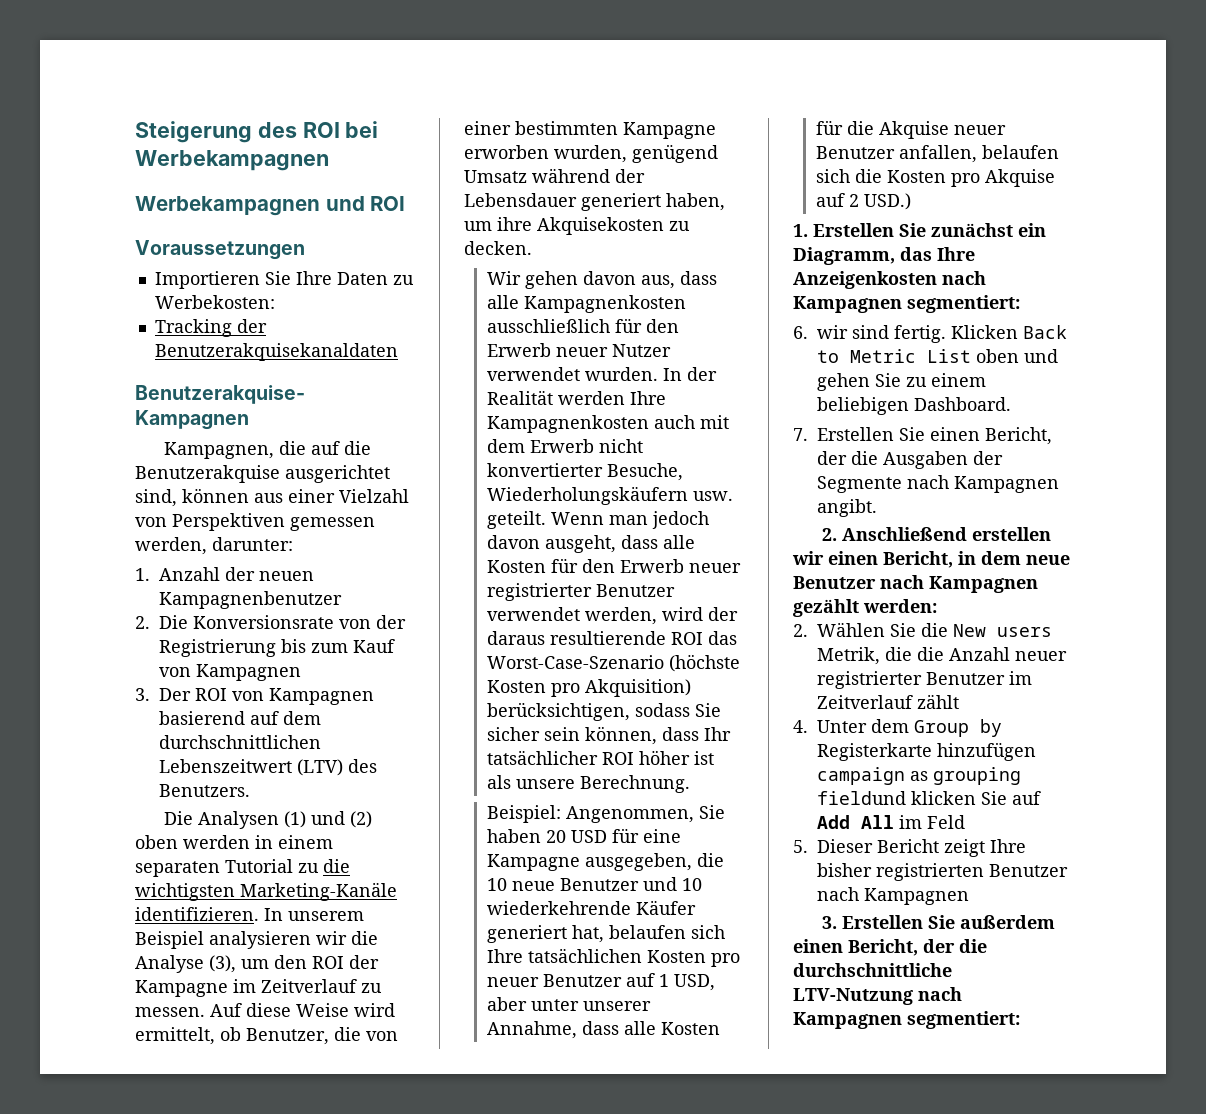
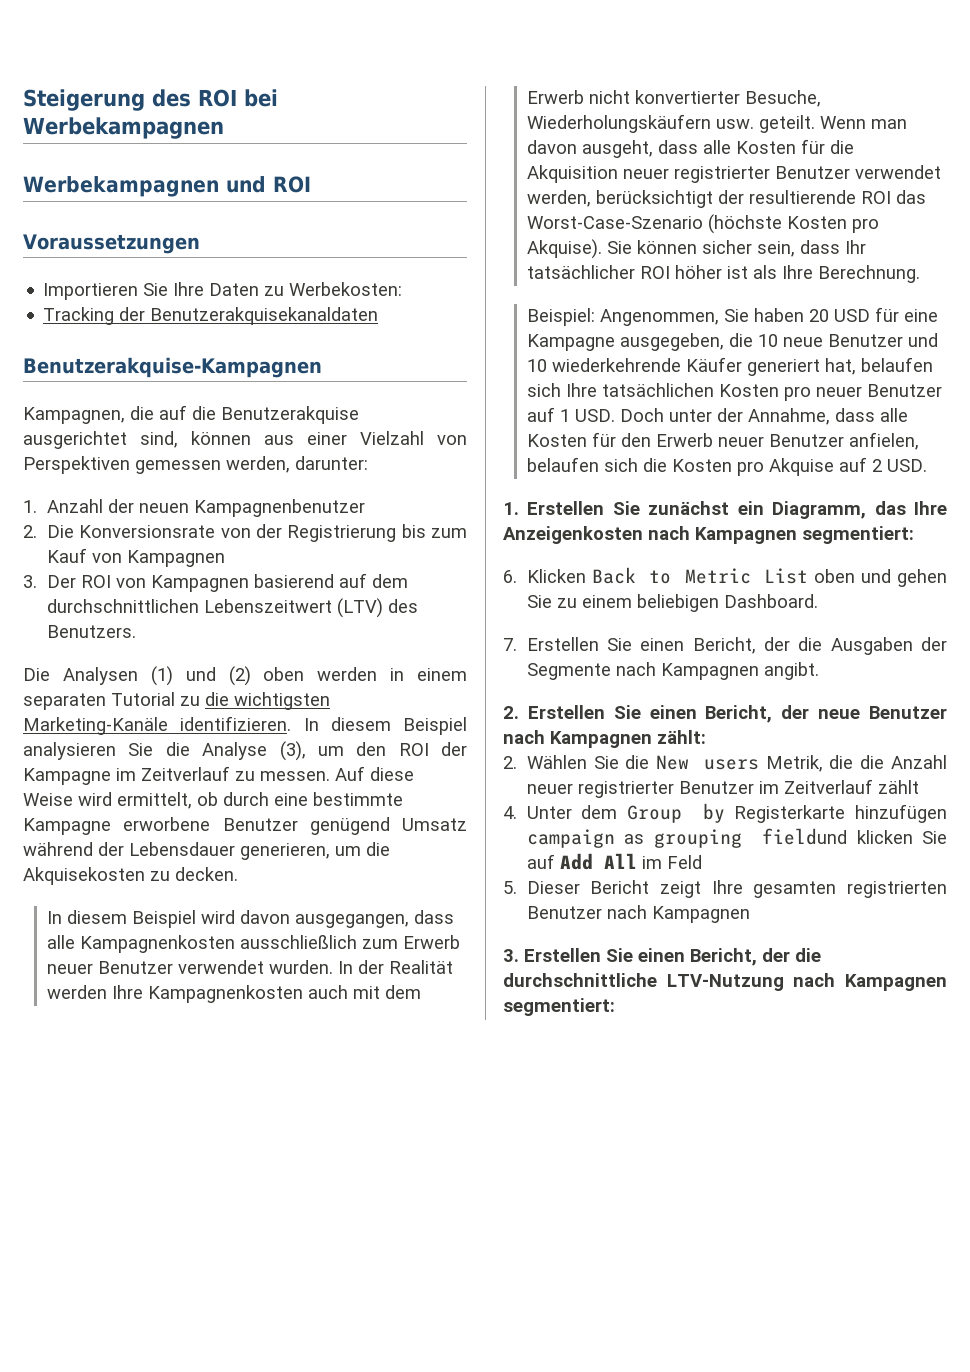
[288,911,364,921] unserem -> [330,717,391,731] diesem
[316,931,347,945] wir -> [128,743,154,756] Sie
[246,1027,398,1045] [464,121,716,139] [464,145,627,163] Benutzer, die von einer bestimmten Kampagne erworben wurden, -> [223,792,403,806] [23,817,298,835] durch eine bestimmte Kampagne erworbene Benutzer
[581,193,725,211] [464,217,532,231] generiert haben, um ihre -> [240,842,390,860] generieren, um die
[487,271,676,289] Wir gehen davon aus, -> [46,910,409,928] In diesem Beispiel wird davon ausgegangen,
[615,318,680,333] [487,343,672,357] für den Erwerb neuer Nutzer -> [361,935,460,949] [46,961,173,974] zum Erwerb neuer Benutzer
[652,511,710,529] jedoch -> (907, 124) none
[582,559,685,573] den Erwerb -> [829,140,854,154] [526,165,618,183] die Akquisition
[662,607,739,621] [487,631,546,645] wird der daraus -> [595,190,744,208] berücksichtigt der
[585,679,692,697] [487,702,722,721] [487,726,658,745] Akquisition) berücksichtigen, sodass Sie sicher sein können, -> [526,239,795,259] Akquise). Sie können sicher sein,
[516,779,576,789] unsere -> [781,265,813,279] Ihre
[674,974,716,991] [487,997,652,1011] USD, aber unter unserer -> [574,408,743,422] USD. Doch unter der
[847,121,1007,139] [816,145,978,163] die Akquise neuer Benutzer anfallen, -> [620,432,919,450] den Erwerb neuer Benutzer anfielen,
[864,193,912,210] USD.) -> [886,459,927,472] USD.
[817,325,946,343] wir sind fertig. -> (517, 576) none
[841,527,1051,541] [792,551,1021,568] Anschließend erstellen wir einen Bericht, in dem -> [527,705,810,723] Erstellen Sie einen Bericht, der
[793,599,937,617] gezählt werden: -> [657,730,706,744] zählt:
[817,863,872,877] bisher -> [753,881,837,898] gesamten
[959,915,1055,929] außerdem -> (633, 955) none

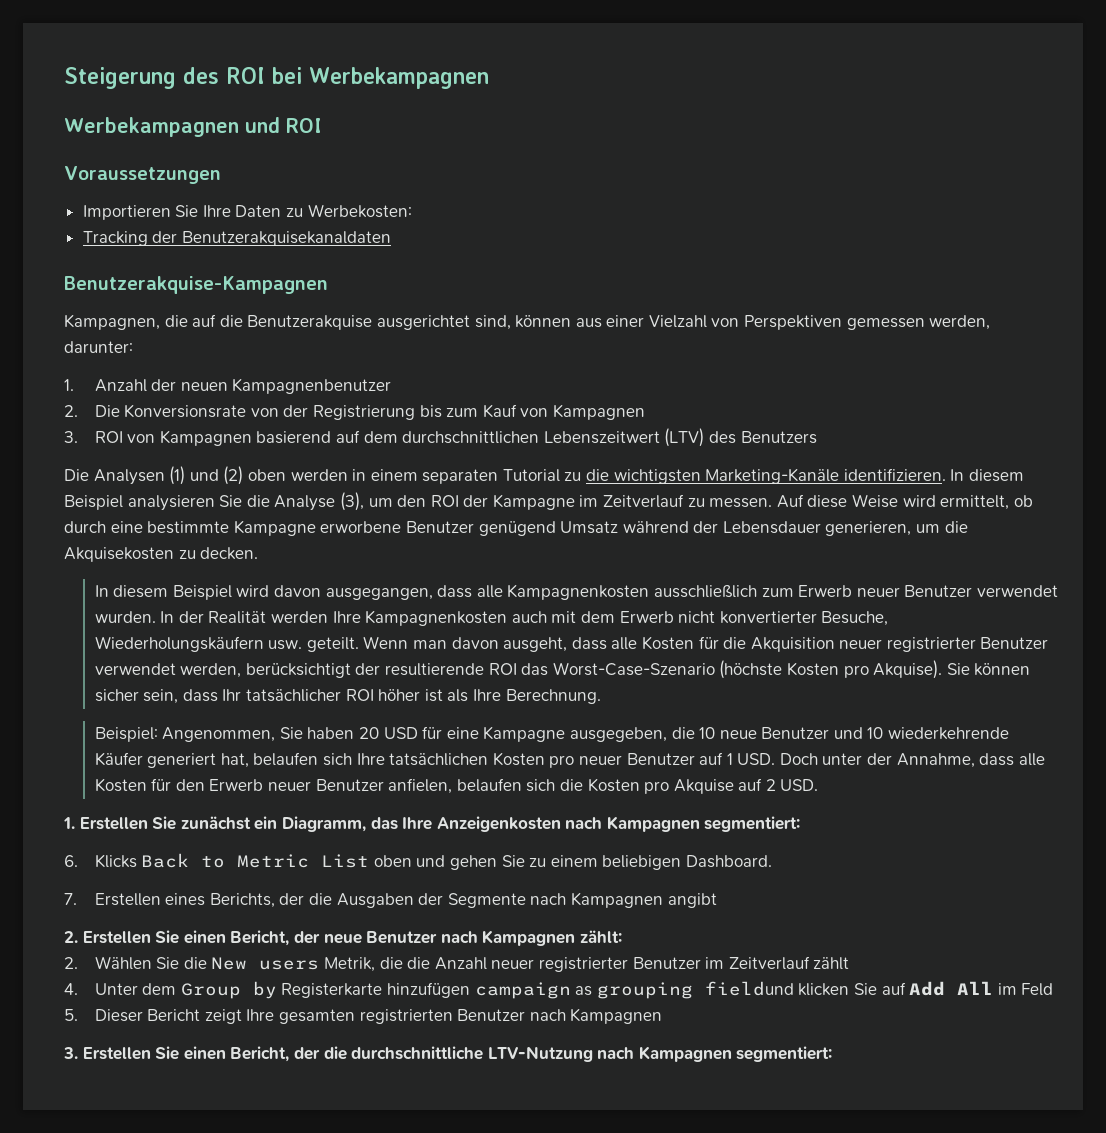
[46,575,76,588] Der -> (78, 437) none
[46,625,136,638] Benutzers. -> [740,431,817,444] Benutzers
[526,569,586,583] Klicken -> [94,854,137,868] Klicks
[607,637,756,654] Sie einen Bericht, -> [165,893,275,908] eines Berichts,
[763,662,819,680] angibt. -> [667,893,717,908] angibt

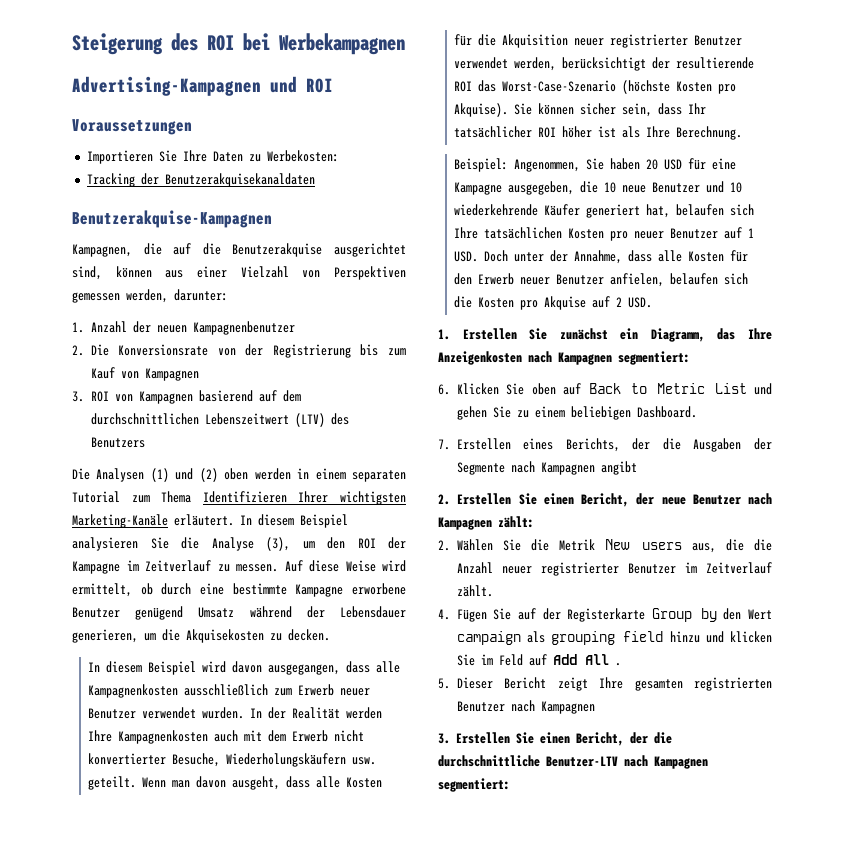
[64,117,239,137] Werbekampagnen -> [72,76,261,96] Advertising-Kampagnen
[564,469,610,481] zu die -> [131,491,329,503] zum Thema Identifizieren Ihrer
[843,468,946,481] identifizieren. -> [174,514,234,526] erläutert.
[94,854,137,868] Klicks -> [456,383,582,395] Klicken Sie oben auf
[373,855,412,867] oben -> (747, 388) none
(207, 963) none -> [558,539,595,551] Metrik
[323,957,375,972] Metrik, -> [692,543,717,553] aus,
[813,957,850,970] zählt -> [456,585,493,597] zählt.
[94,981,877,999] Unter dem Group by Registerkarte hinzufügen campaign as grouping fieldund klicken Sie -> [456,608,772,622] [456,631,772,645] [456,654,523,666] Fügen Sie auf der Registerkarte Group by den Wert campaign als grouping field hinzu und klicken Sie im Feld
[997,983,1054,996] im Feld -> [614,663,621,666] .
[487,1046,593,1062] LTV-Nutzung -> [546,756,618,767] Benutzer-LTV

